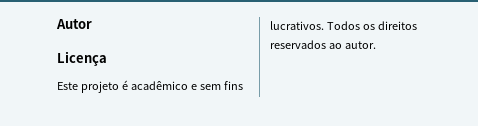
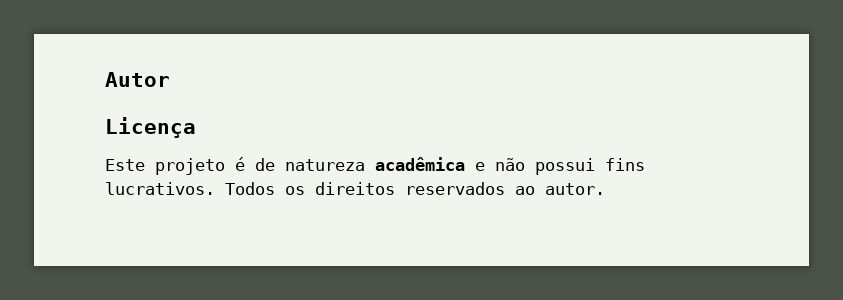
[130,81,221,90] acadêmico e sem -> [255,157,595,175] de natureza acadêmica e não possui

